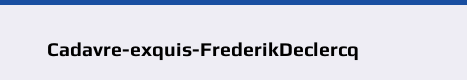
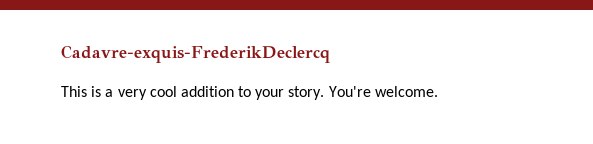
(359, 51) none -> [61,86,438,100] // This is a very cool addition to your story. You're welcome.

